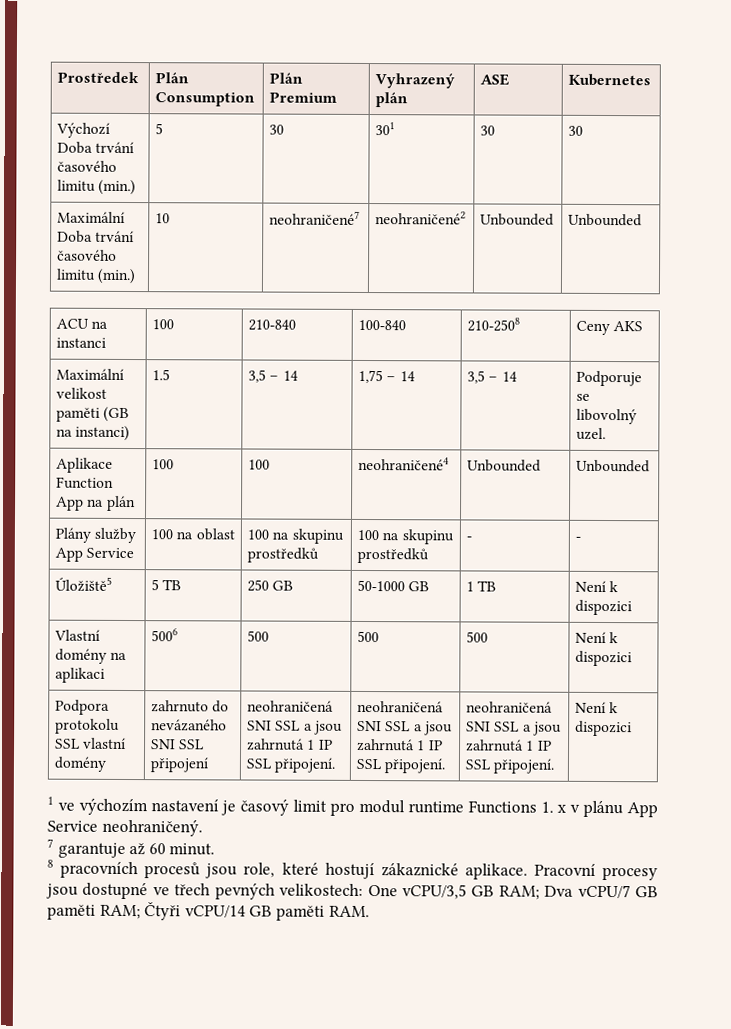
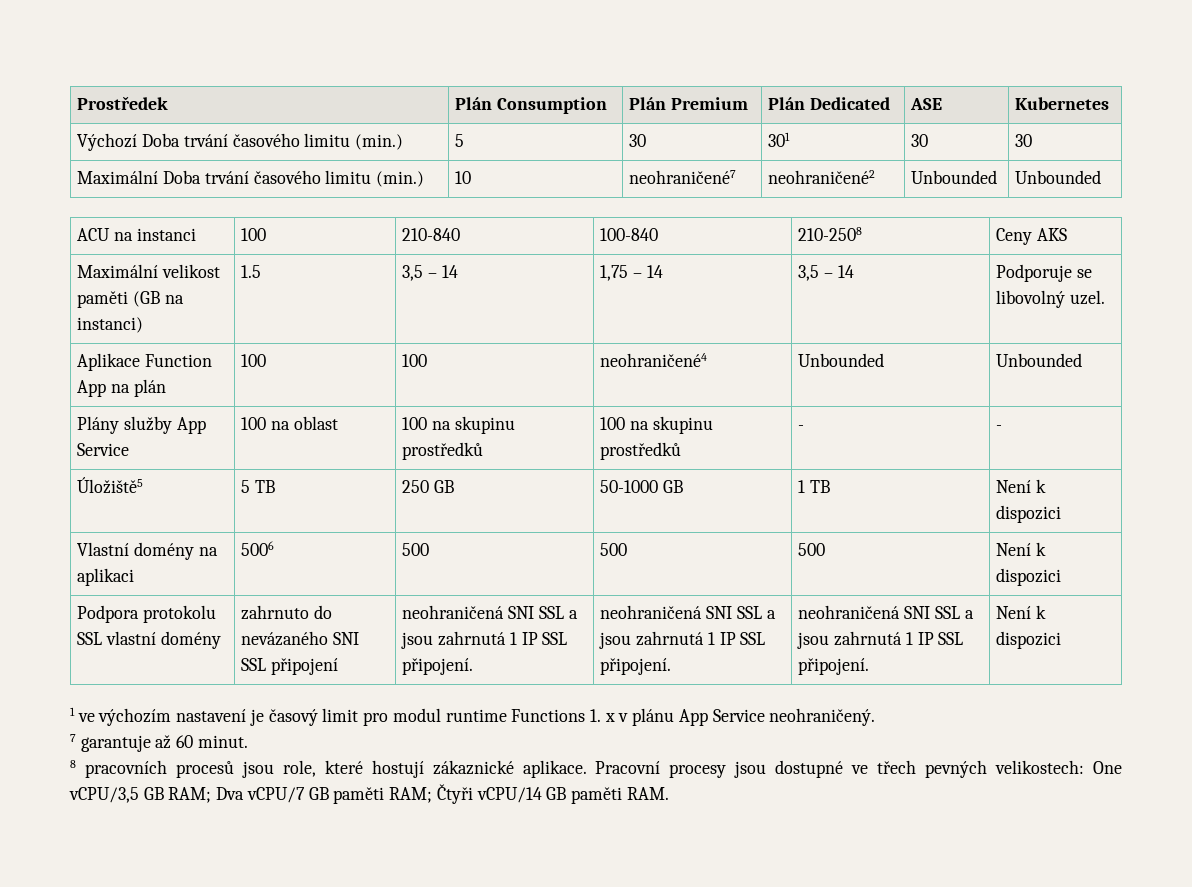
[375,73,456,89] [375,92,409,108] Vyhrazený plán -> [768,97,891,110] Plán Dedicated

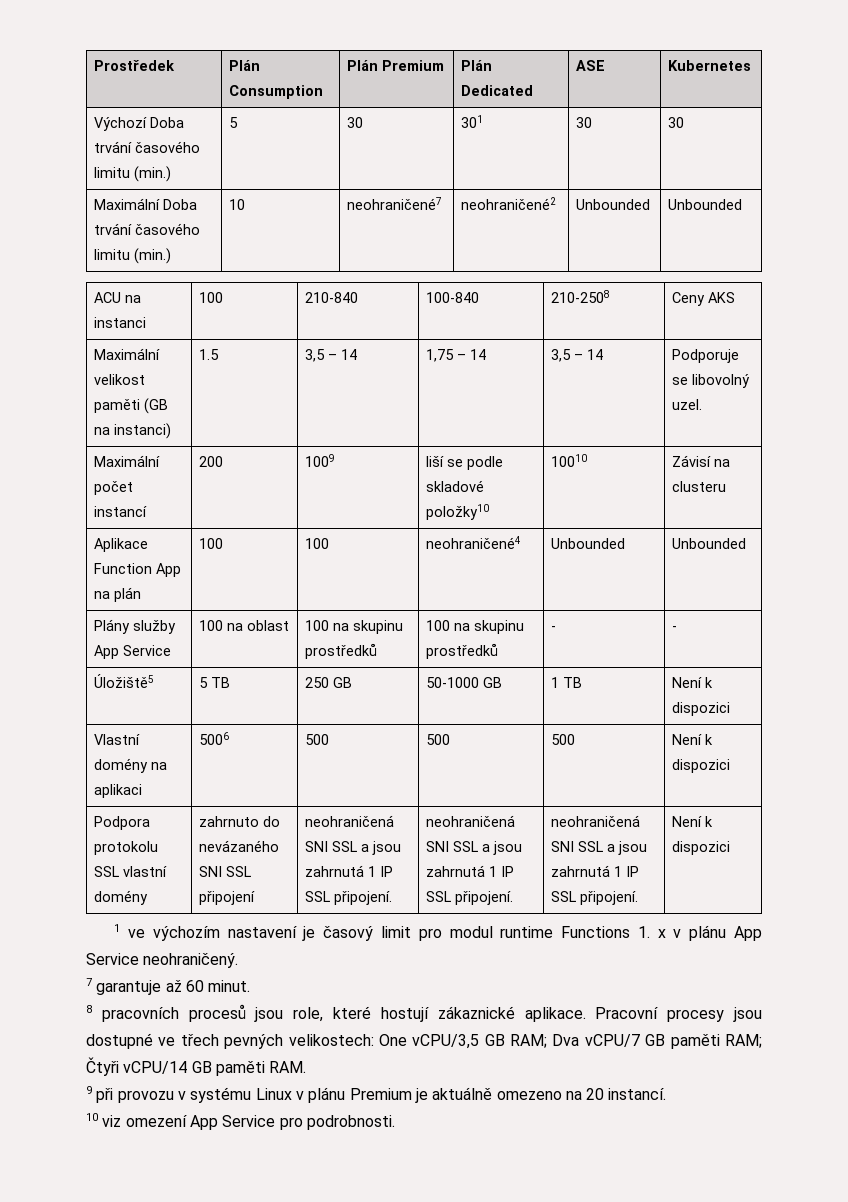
(1106, 297) none -> [94,455,161,467] [94,481,134,495] [94,506,148,517] [199,456,224,467] [305,454,336,467] [426,456,504,470] [426,480,485,492] [426,504,490,520] [551,454,588,467] [672,455,731,467] [672,481,727,492] // Maximální počet instancí | 200 | 1009 | liší se podle skladové položky10 | 10010 | Závisí na clusteru
(669, 793) none -> [86,1086,667,1103] [86,1113,395,1130] // 9 při provozu v systému Linux v plánu Premium je aktuálně omezeno na 20 instancí. // 10 viz omezení App Service pro podrobnosti.

